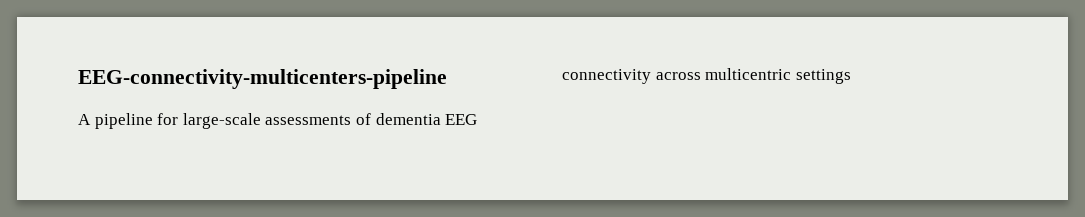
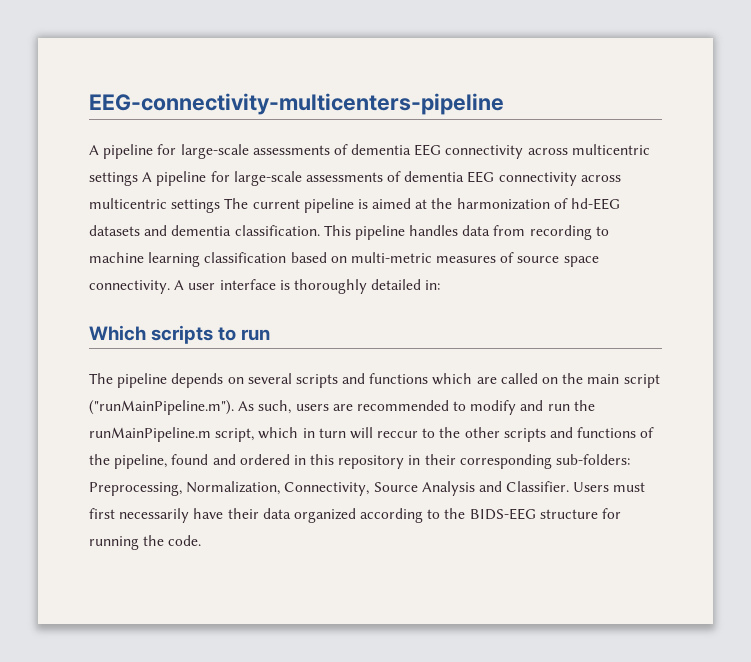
(851, 76) none -> [142,171,621,186] [89,198,621,213] [89,225,609,240] [89,252,599,267] [89,279,441,294] [89,325,271,344] [89,373,660,388] [89,400,595,415] [89,427,655,442] [89,454,631,469] [89,481,646,496] [89,508,622,523] [89,535,202,550] A pipeline for large-scale assessments of dementia EEG connectivity across multicentric settings The current pipeline is aimed at the harmonization of hd-EEG datasets and dementia classification. This pipeline handles data from recording to machine learning classification based on multi-metric measures of source space connectivity. A user interface is thoroughly detailed in: // Which scripts to run // The pipeline depends on several scripts and functions which are called on the main script ("runMainPipeline.m"). As such, users are recommended to modify and run the runMainPipeline.m script, which in turn will reccur to the other scripts and functions of the pipeline, found and ordered in this repository in their corresponding sub-folders: Preprocessing, Normalization, Connectivity, Source Analysis and Classifier. Users must first necessarily have their data organized according to the BIDS-EEG structure for running the code.

